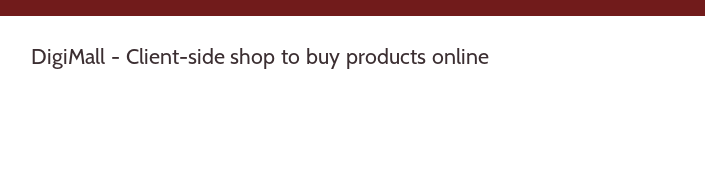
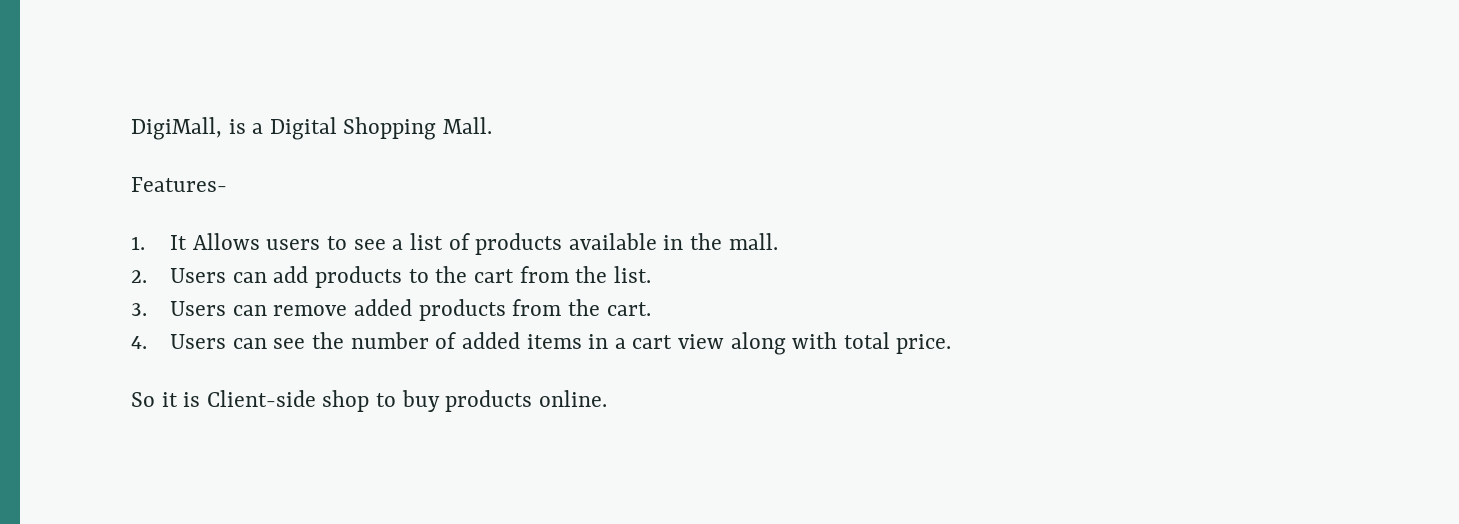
[31,48,120,69] DigiMall - -> [131,117,493,140] [131,177,227,192] [131,233,778,255] [131,266,651,288] [131,299,651,321] [131,332,952,355] [131,392,201,407] DigiMall, is a Digital Shopping Mall. // Features- // 1. It Allows users to see a list of products available in the mall. // 2. Users can add products to the cart from the list. // 3. Users can remove added products from the cart. // 4. Users can see the number of added items in a cart view along with total price. // So it is
[431,48,489,64] online -> [538,390,607,407] online.

